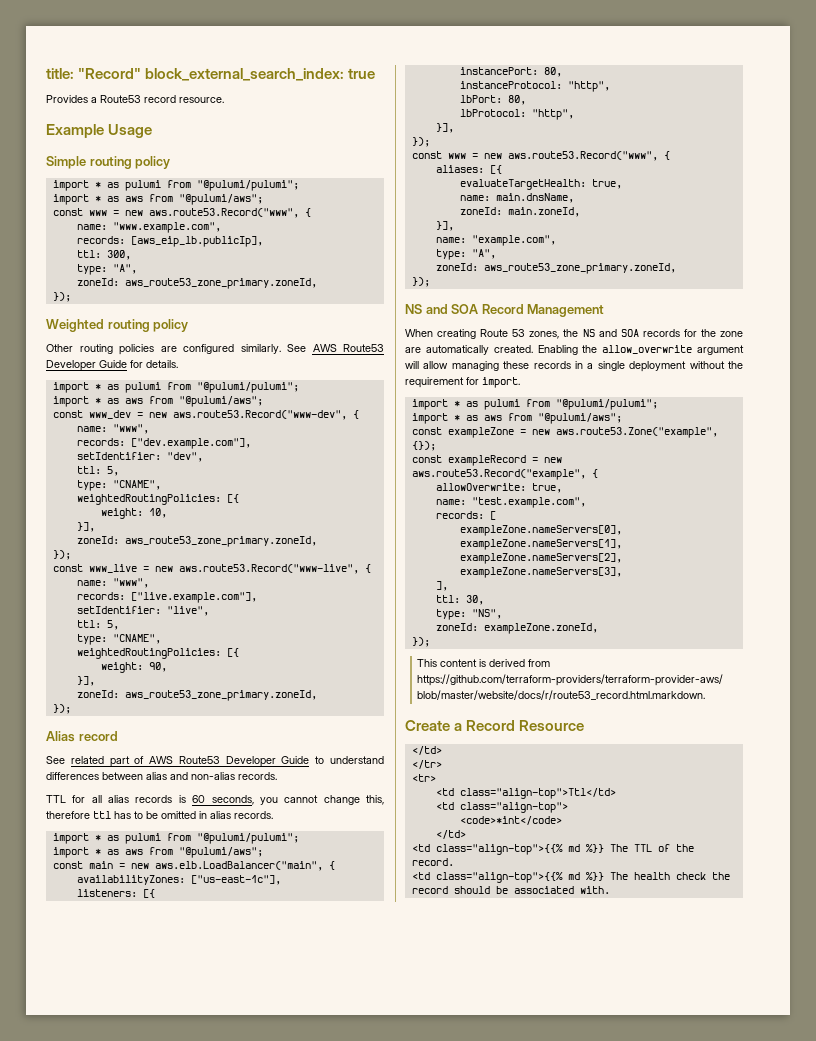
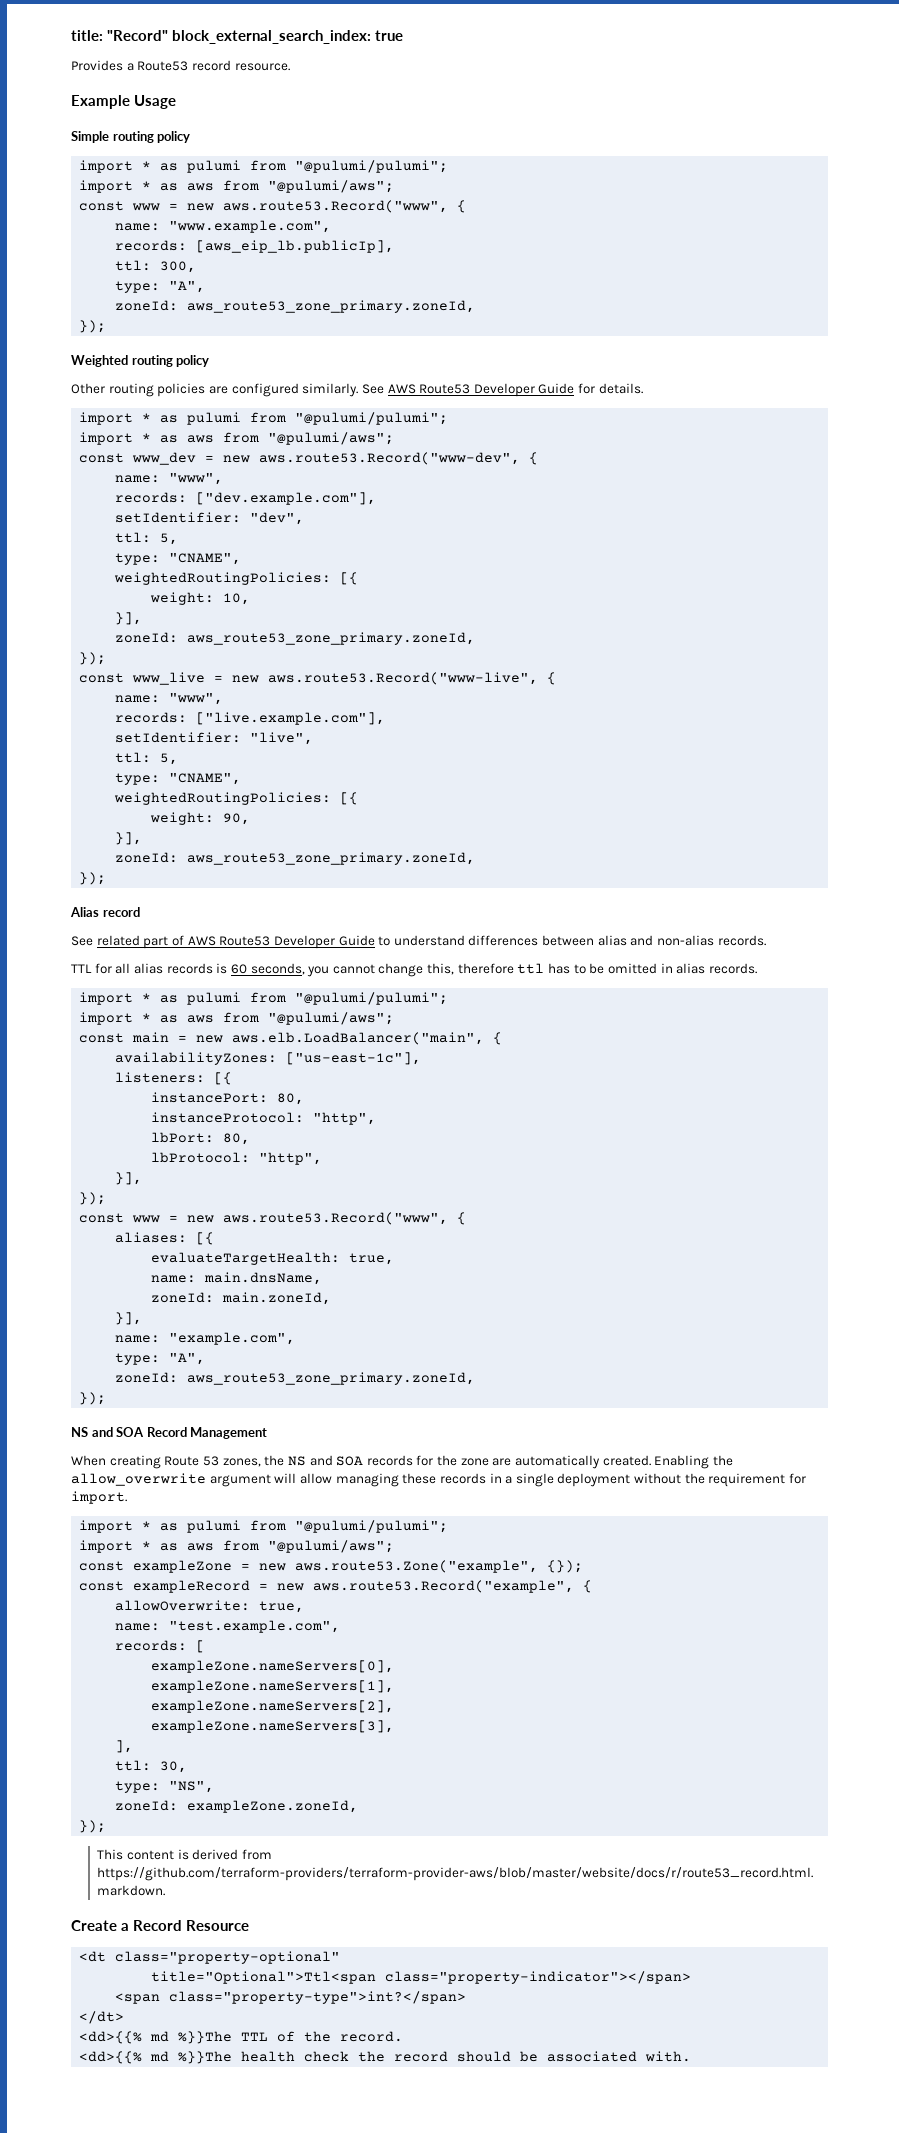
[411,746,442,755] [411,760,442,769] [411,774,436,782] [435,788,616,799] [435,802,568,813] [459,816,562,825] [435,830,466,839] [411,844,628,855] </td> // </tr> // <tr> // <td class="align-top">Ttl</td> // <td class="align-top"> // <code>*int</code> // </td> // <td class="align-top">{{% md %}} The -> [79,1951,341,1964] [151,1971,692,1984] [115,1991,467,2004] [79,2011,125,2024] [79,2031,233,2044] <dt class="property-optional" // title="Optional">Ttl<span class="property-indicator"></span> // <span class="property-type">int?</span> // </dt> // <dd>{{% md %}}The
[411,872,628,883] <td class="align-top">{{% md %}} The -> [79,2051,233,2064] <dd>{{% md %}}The

